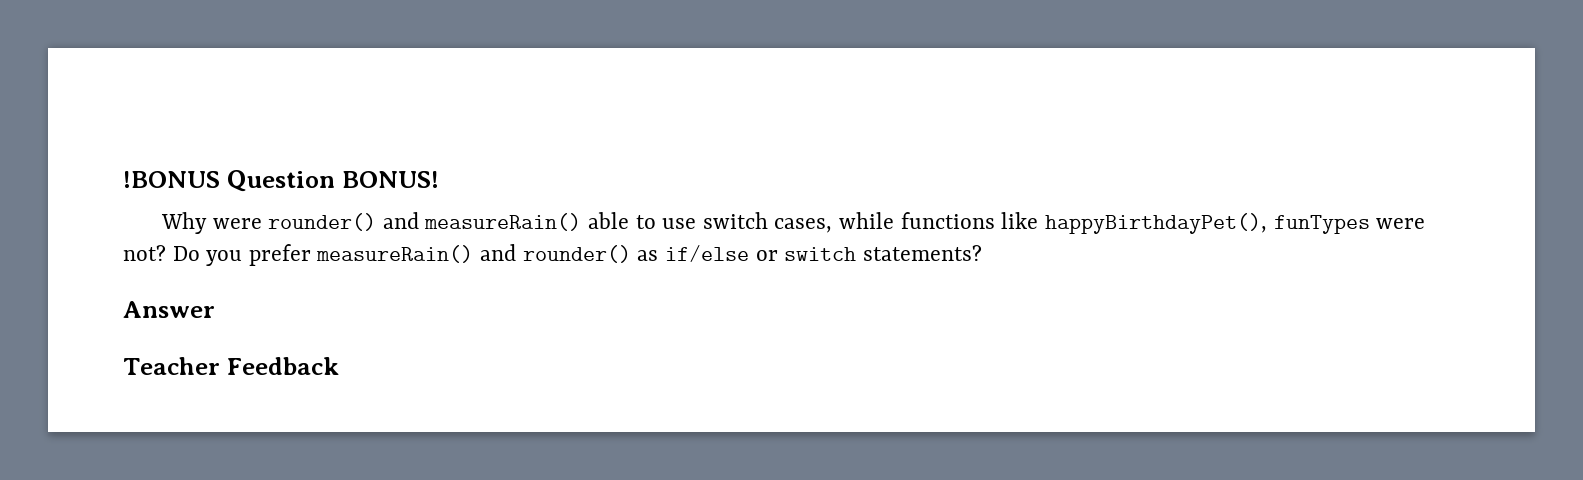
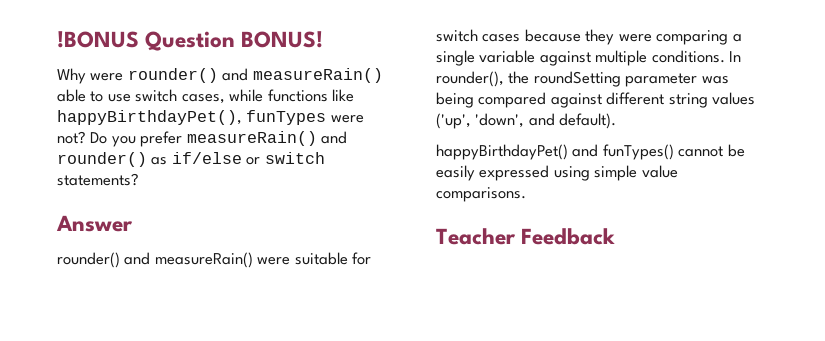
(215, 309) none -> [57,252,372,268] [436,29,742,45] [436,50,742,66] [436,71,729,87] [436,92,756,108] [436,113,617,129] [436,144,745,160] [436,165,678,181] [436,187,526,202] // rounder() and measureRain() were suitable for switch cases because they were comparing a single variable against multiple conditions. In rounder(), the roundSetting parameter was being compared against different string values ('up', 'down', and default). // happyBirthdayPet() and funTypes() cannot be easily expressed using simple value comparisons.

